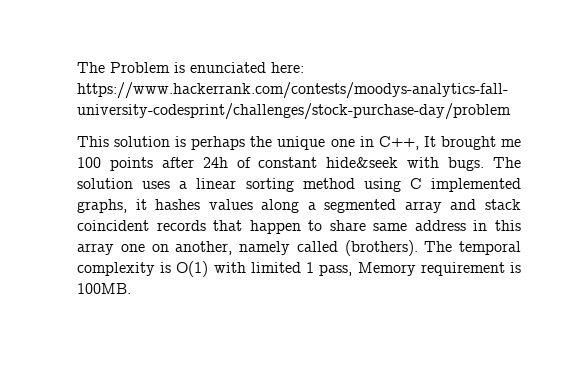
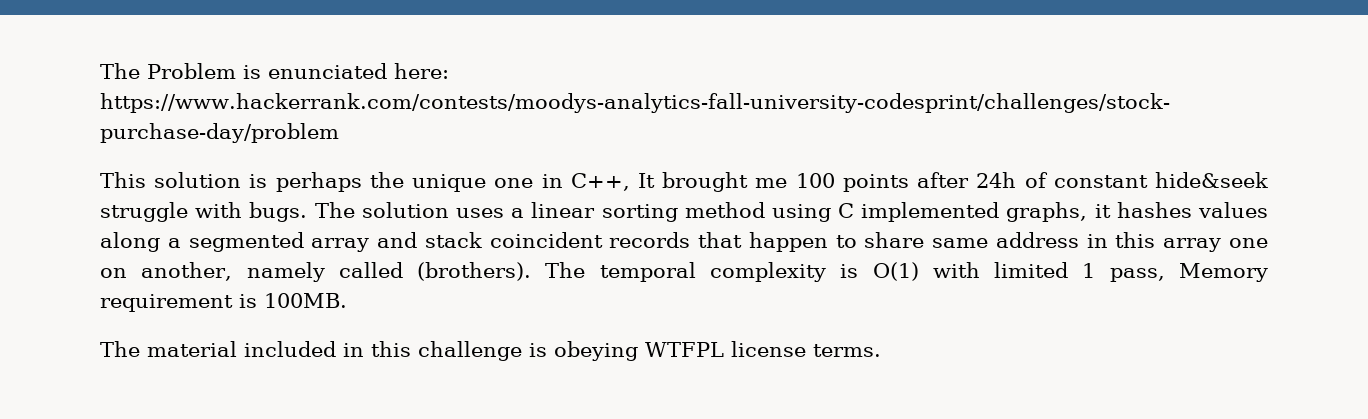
(399, 162) none -> [100,202,188,222] struggle
(131, 288) none -> [100,341,881,361] // The material included in this challenge is obeying WTFPL license terms.

